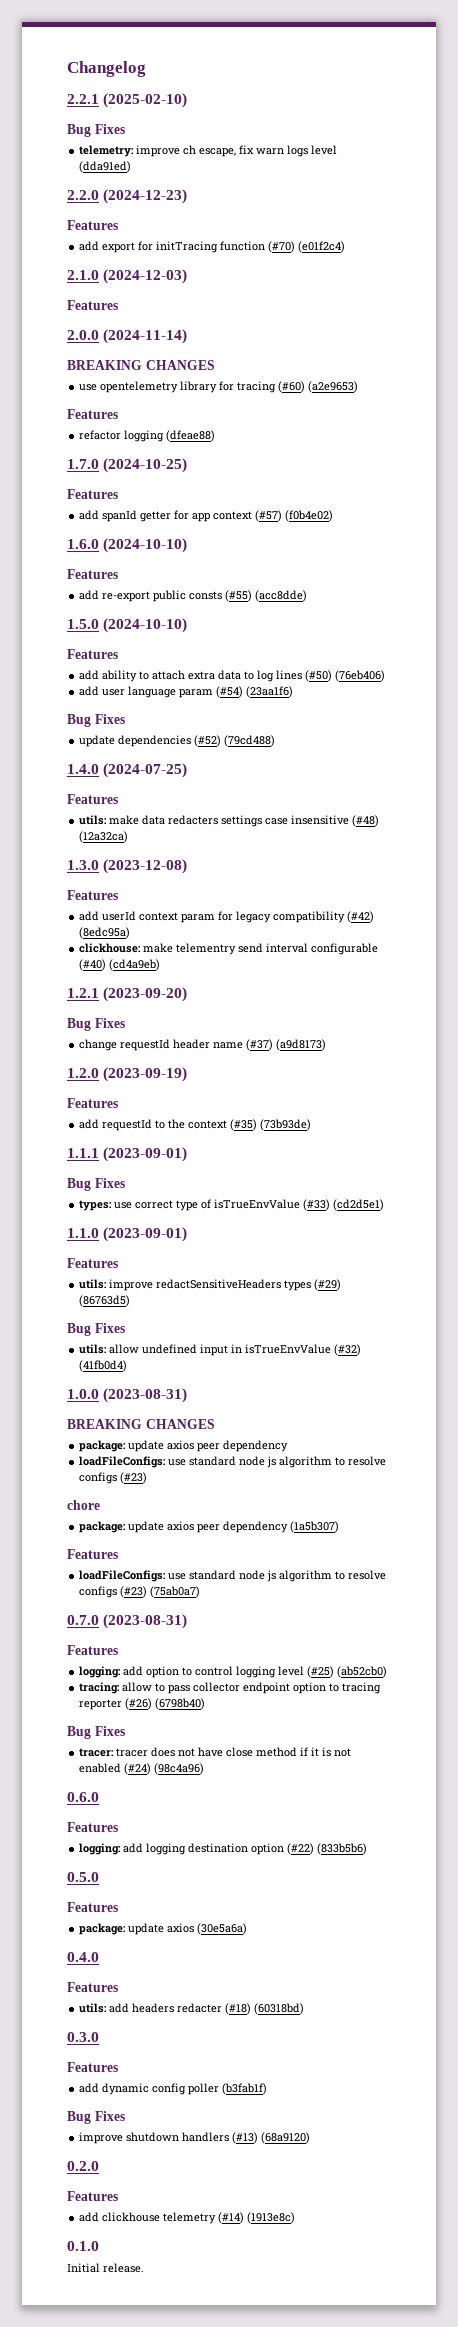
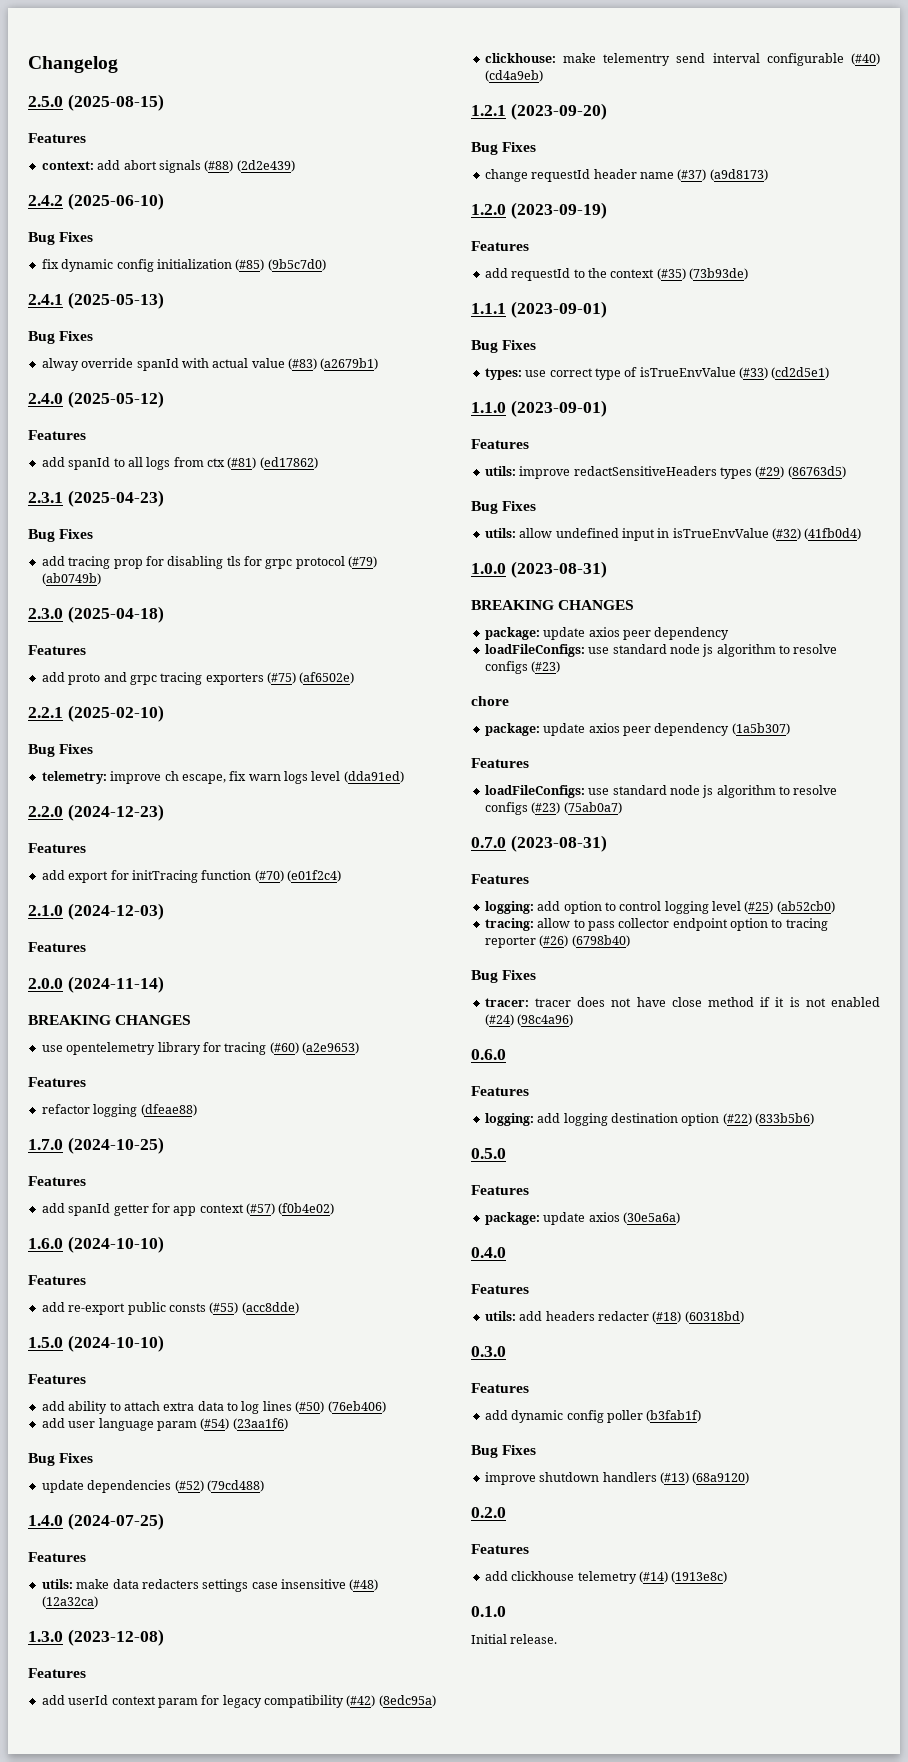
(146, 69) none -> [28,94,164,111] [28,133,86,143] [41,160,295,173] [28,193,164,210] [28,232,94,245] [41,259,326,272] [28,292,164,309] [28,331,94,344] [41,358,379,371] [28,391,164,408] [28,430,86,440] [41,457,318,470] [28,490,164,507] [28,529,94,542] [41,556,378,569] [41,573,101,585] [28,606,164,623] [28,645,86,655] [41,672,355,685] // 2.5.0 (2025-08-15) // Features // context: add abort signals (#88) (2d2e439) // 2.4.2 (2025-06-10) // Bug Fixes // fix dynamic config initialization (#85) (9b5c7d0) // 2.4.1 (2025-05-13) // Bug Fixes // alway override spanId with actual value (#83) (a2679b1) // 2.4.0 (2025-05-12) // Features // add spanId to all logs from ctx (#81) (ed17862) // 2.3.1 (2025-04-23) // Bug Fixes // add tracing prop for disabling tls for grpc protocol (#79) (ab0749b) // 2.3.0 (2025-04-18) // Features // add proto and grpc tracing exporters (#75) (af6502e)

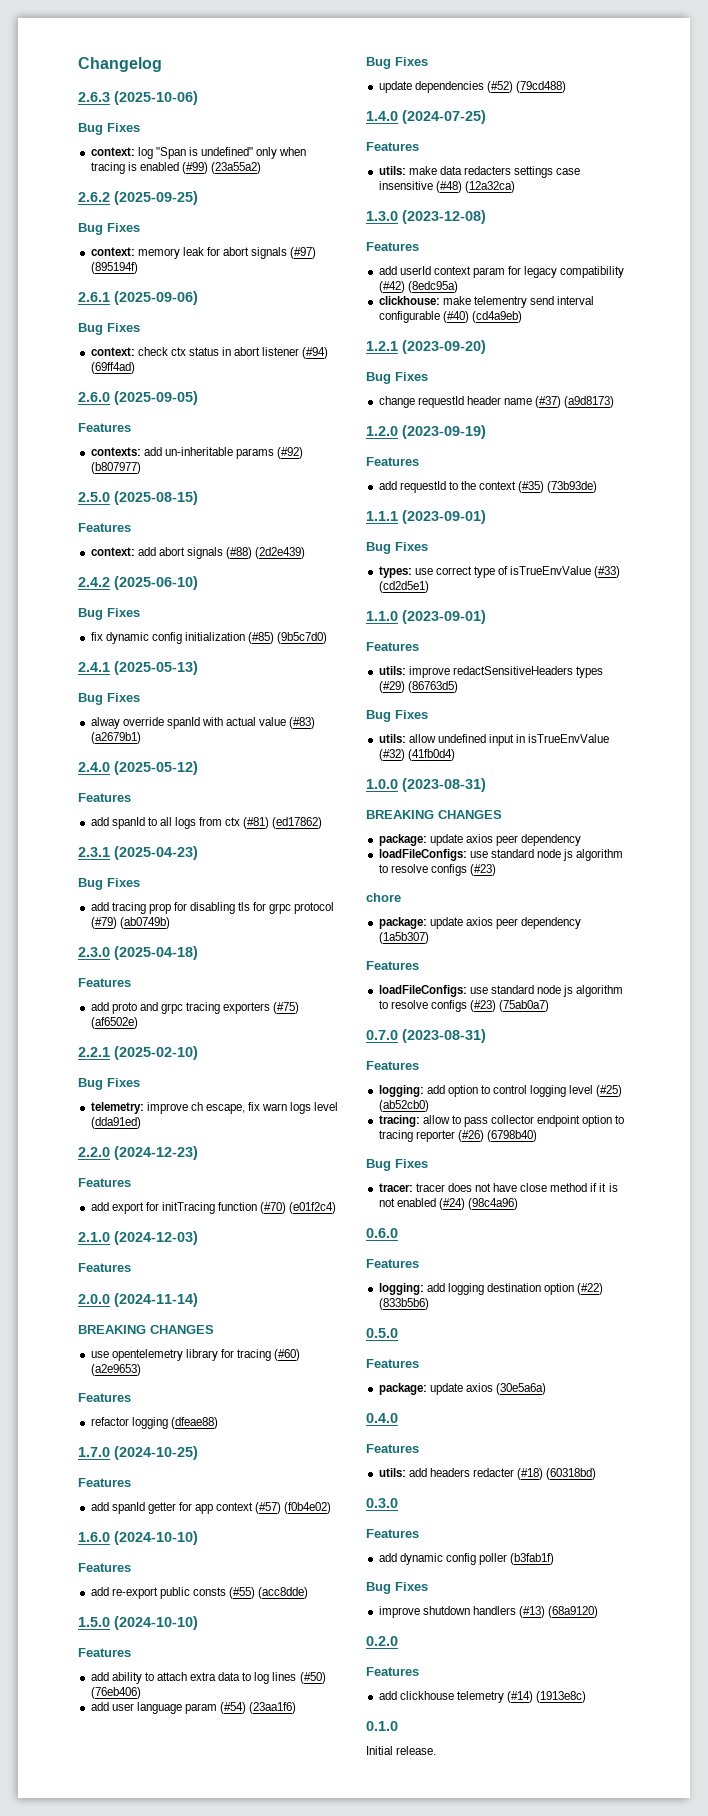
(118, 64) none -> [78,91,198,105] [78,123,140,135] [90,147,307,159] [90,162,262,174] [78,191,198,205] [78,223,140,235] [90,247,317,259] [90,262,138,274] [78,291,198,305] [78,323,140,335] [90,347,329,359] [90,362,135,374] [78,391,198,405] [78,423,131,432] [90,447,304,459] [90,462,141,474] // 2.6.3 (2025-10-06) // Bug Fixes // context: log "Span is undefined" only when tracing is enabled (#99) (23a55a2) // 2.6.2 (2025-09-25) // Bug Fixes // context: memory leak for abort signals (#97) (895194f) // 2.6.1 (2025-09-06) // Bug Fixes // context: check ctx status in abort listener (#94) (69ff4ad) // 2.6.0 (2025-09-05) // Features // contexts: add un-inheritable params (#92) (b807977)

